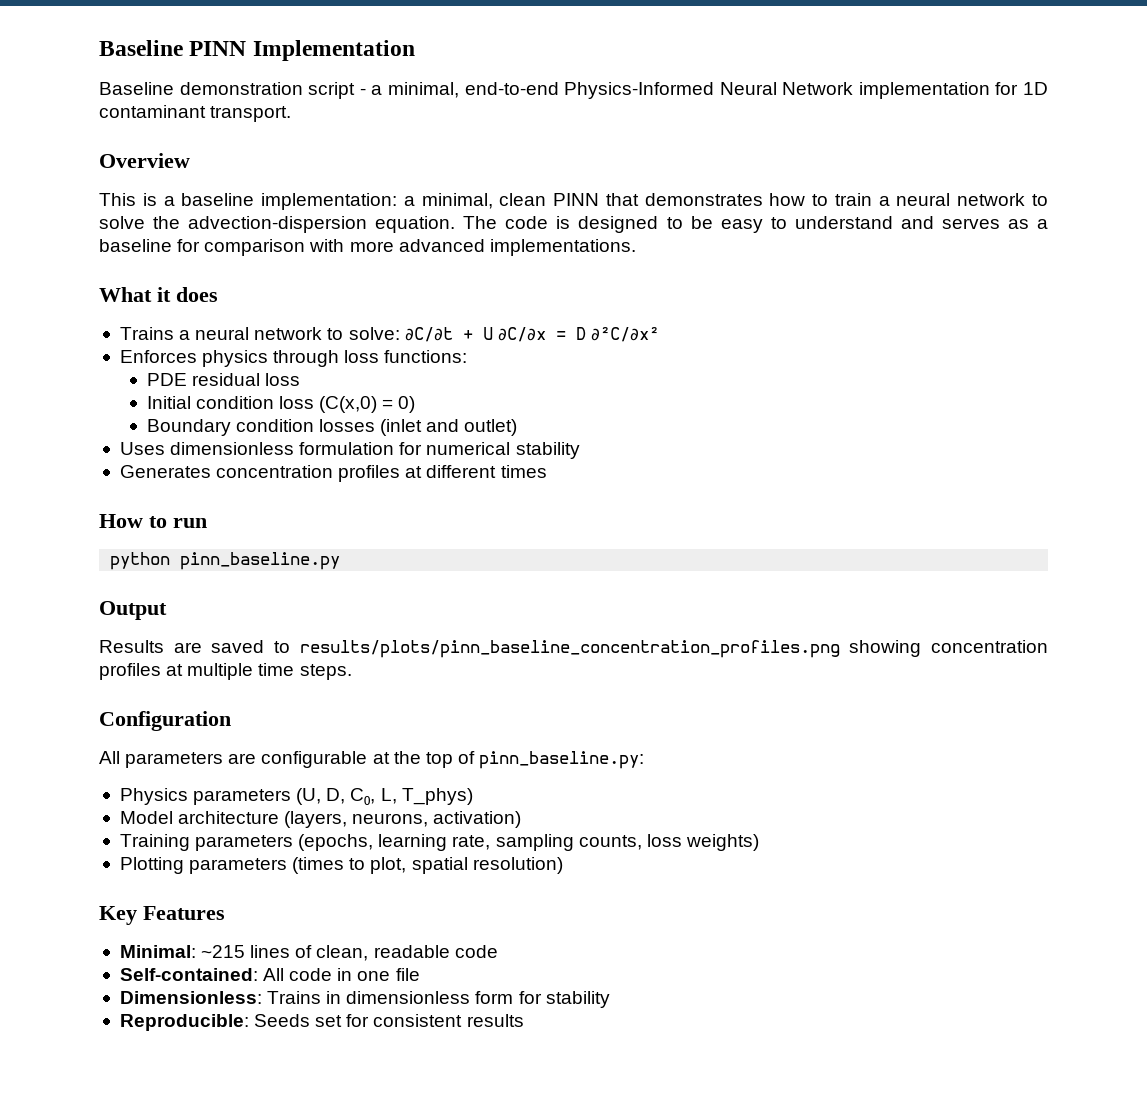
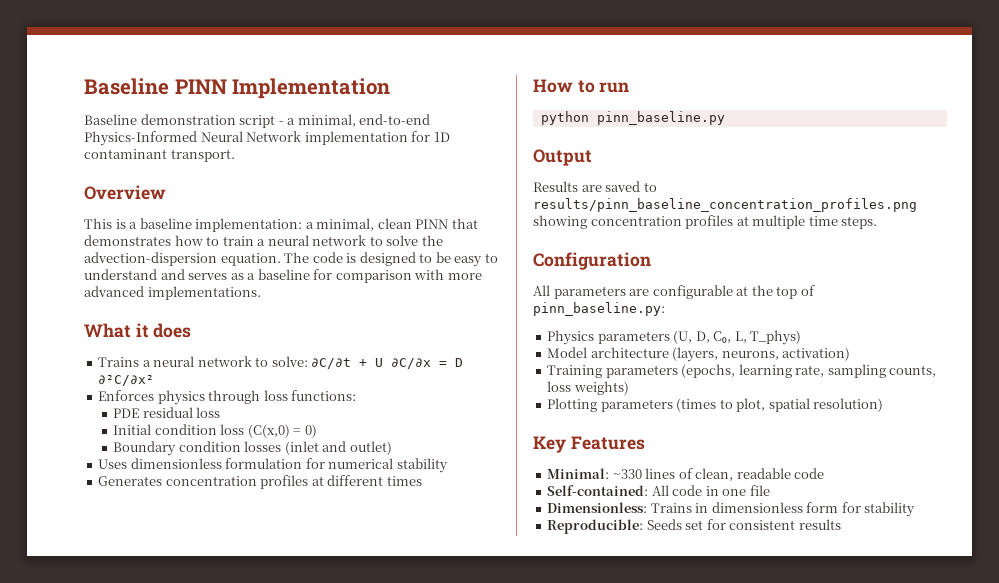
[299,640,840,658] results/plots/pinn_baseline_concentration_profiles.png -> [533,198,917,212] results/pinn_baseline_concentration_profiles.png
[201,945,246,958] ~215 -> [612,469,642,479] ~330

